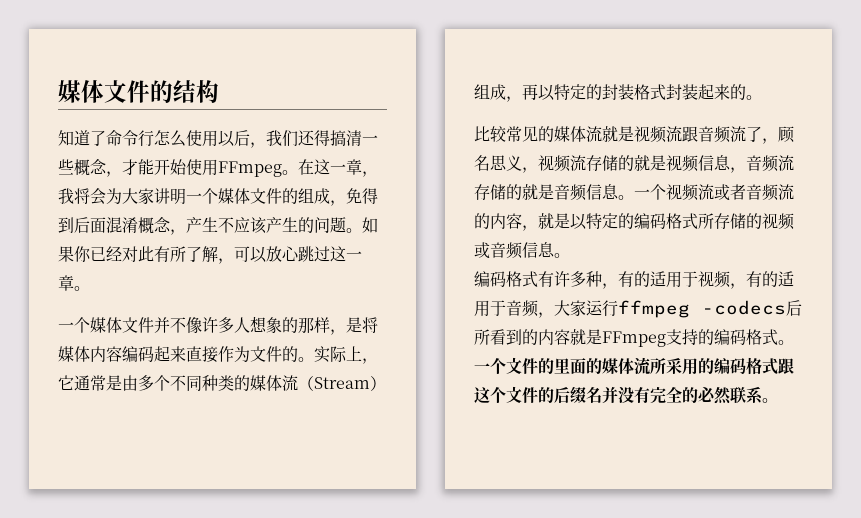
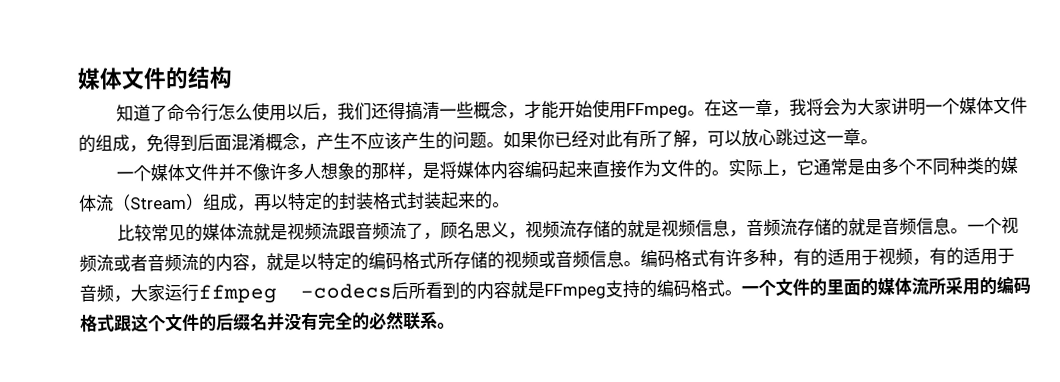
(570, 255) // -> (641, 264) none

